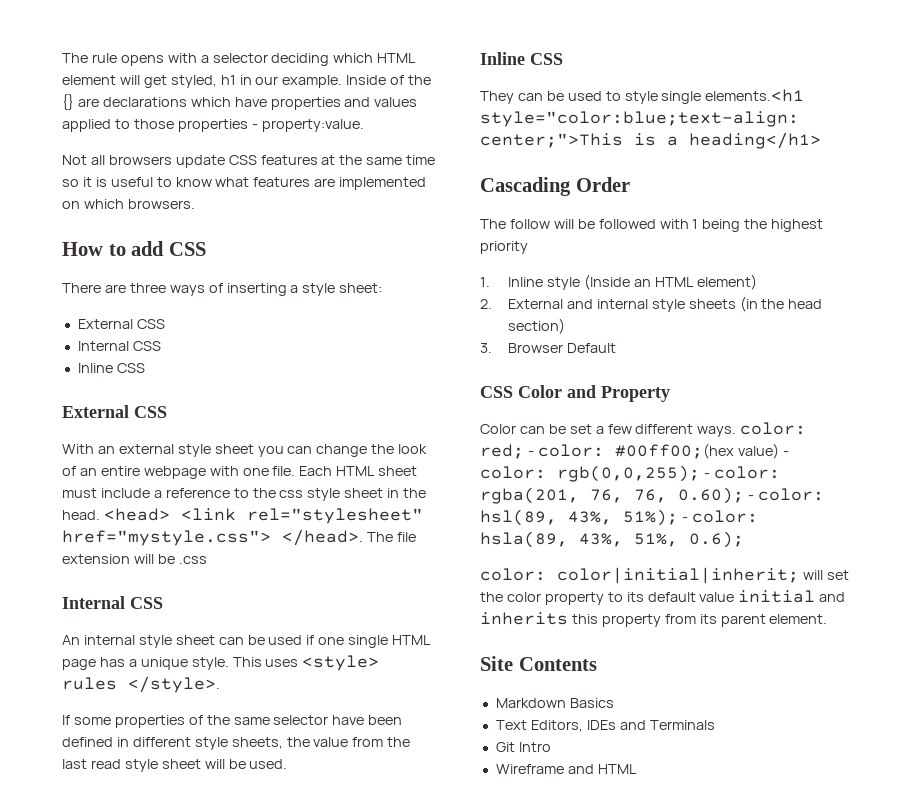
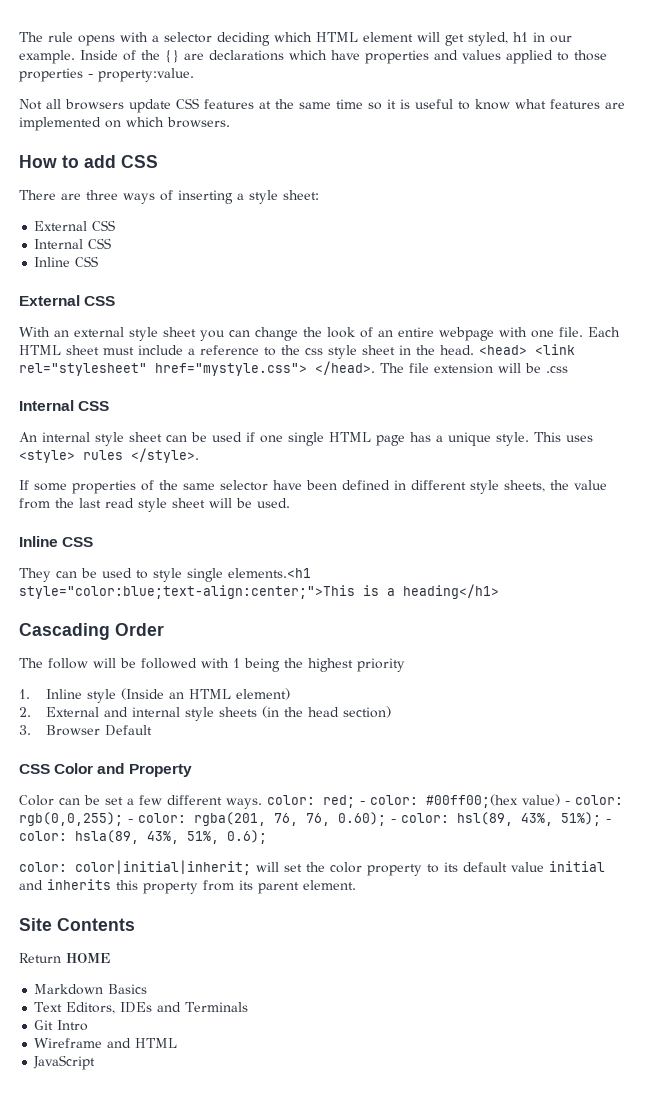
(597, 664) none -> [19,953,110,963] // Return HOME
(637, 769) none -> [33,1055,96,1070] // JavaScript

